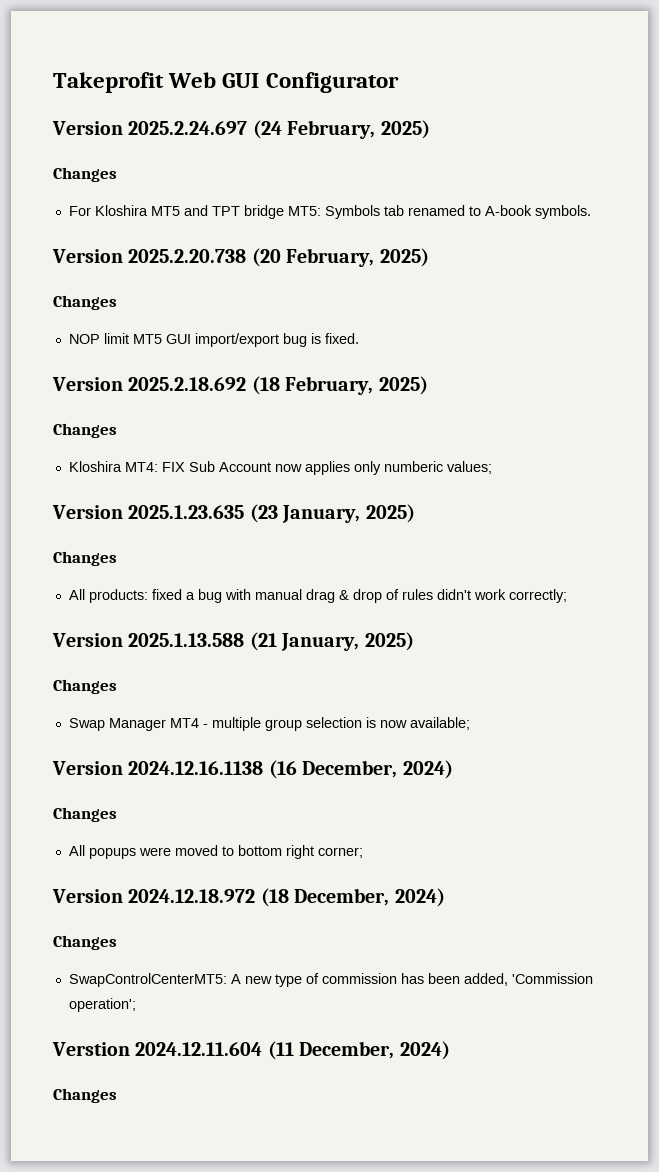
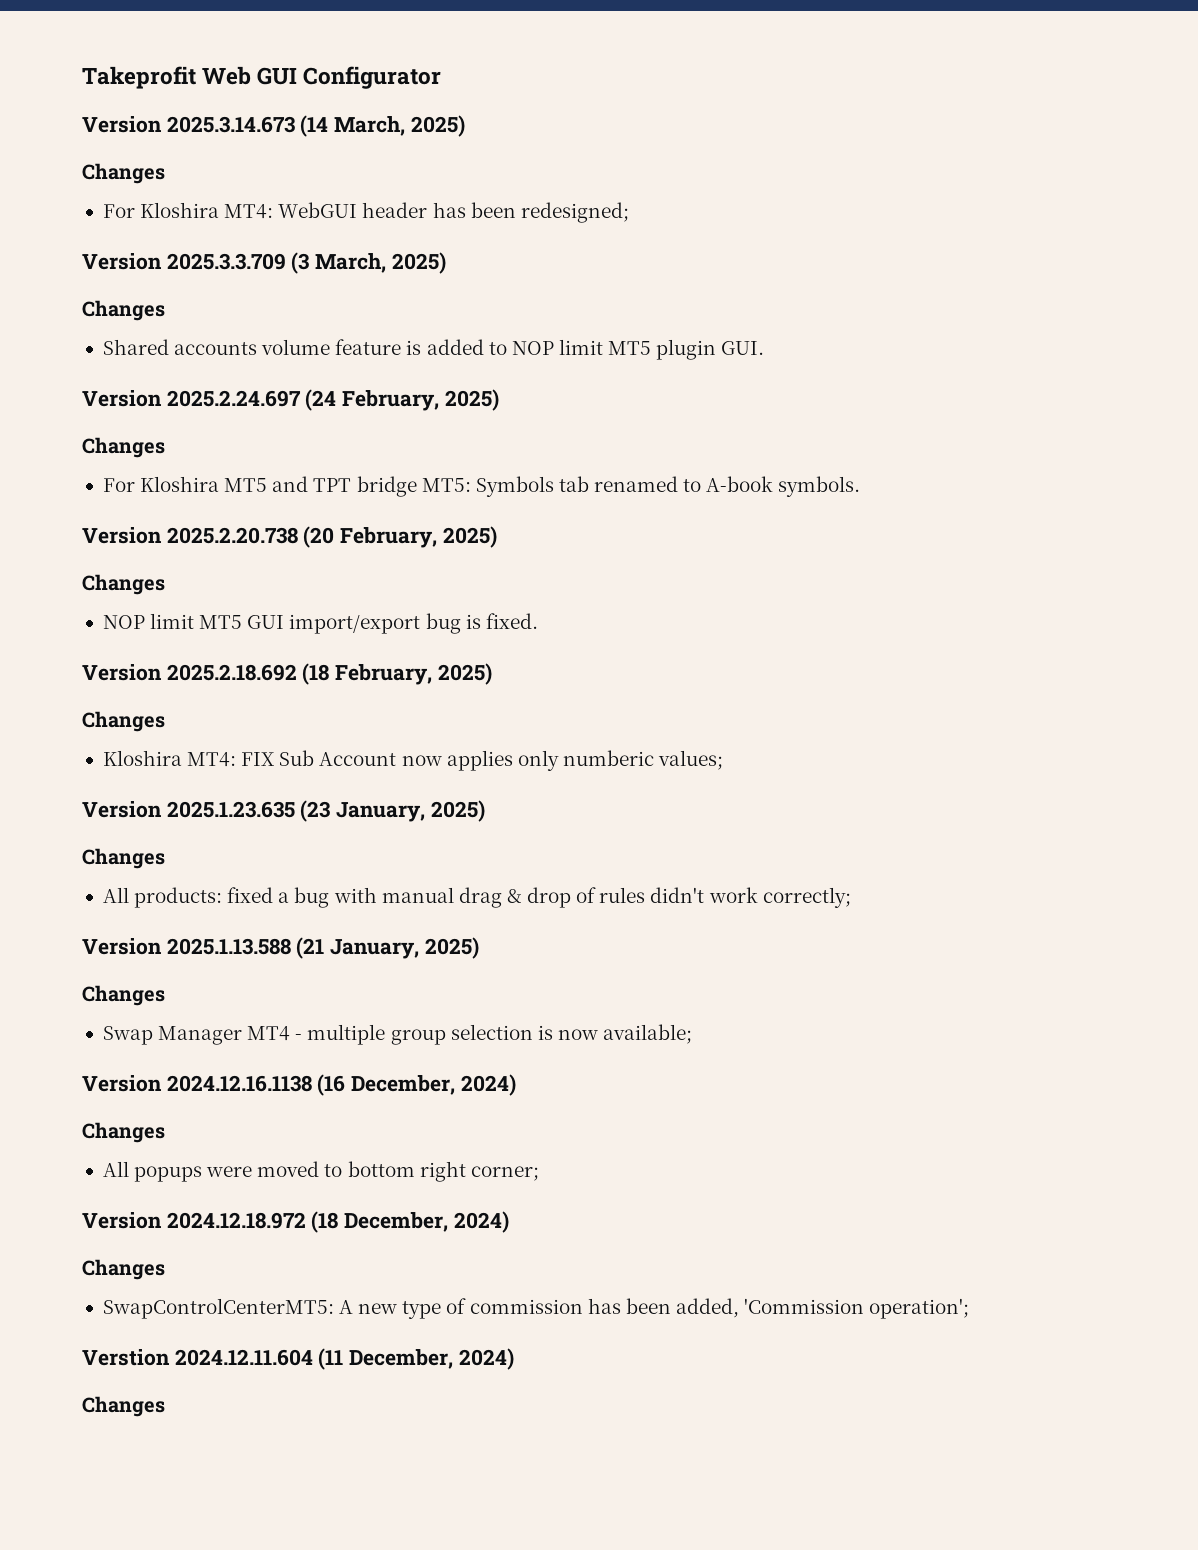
(399, 82) none -> [82,115,465,137] [82,163,165,184] [102,202,629,223] [82,252,446,274] [82,300,165,321] [102,339,765,360] // Version 2025.3.14.673 (14 March, 2025) // Changes // For Kloshira MT4: WebGUI header has been redesigned; // Version 2025.3.3.709 (3 March, 2025) // Changes // Shared accounts volume feature is added to NOP limit MT5 plugin GUI.

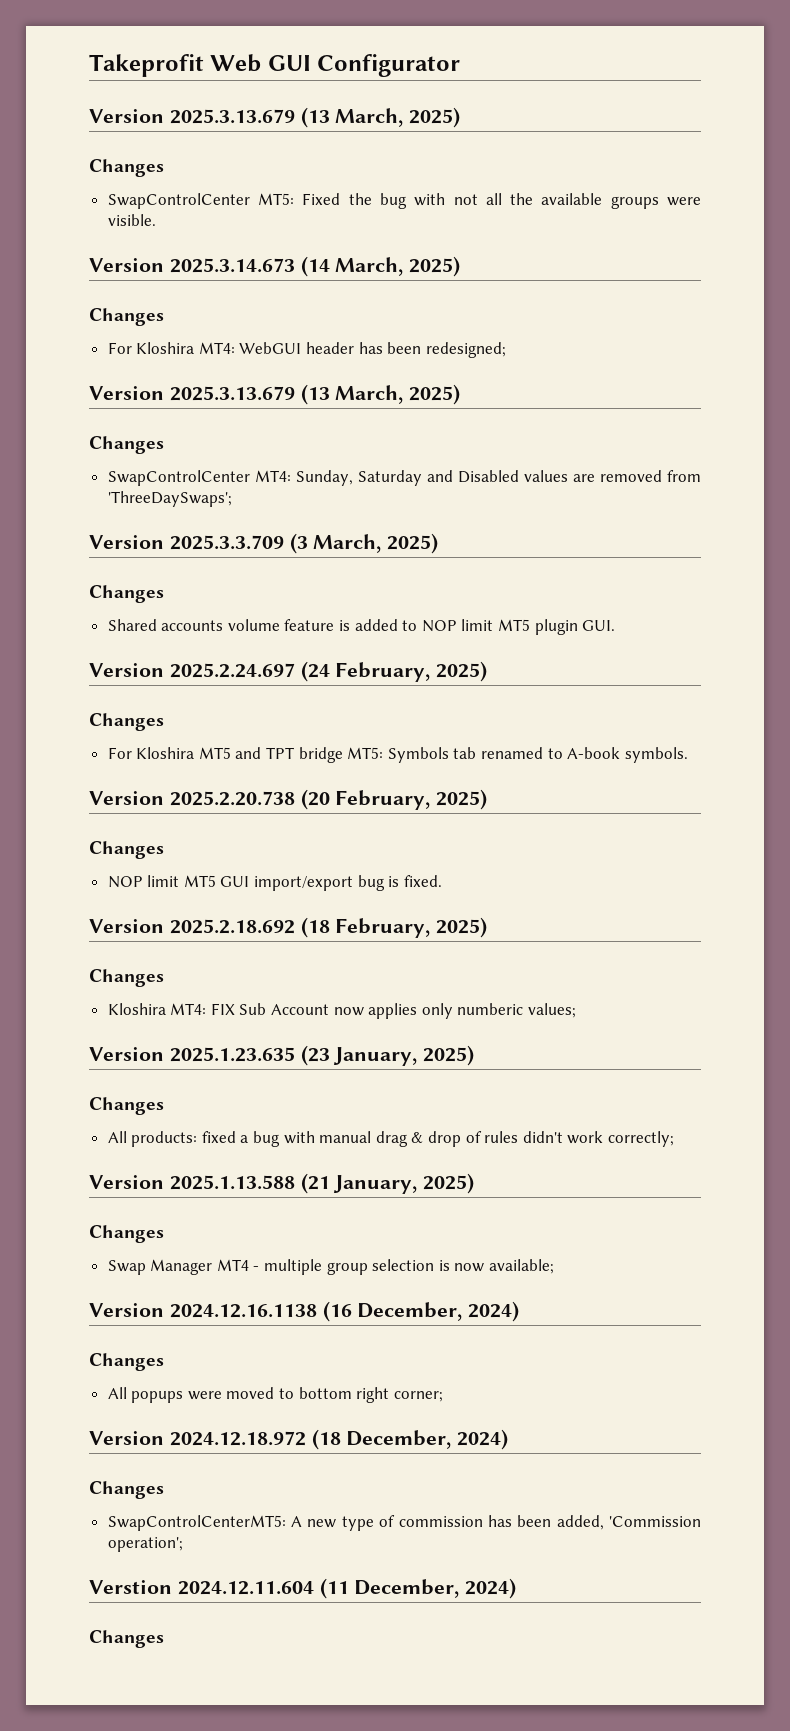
(442, 77) none -> [89,107,461,128] [89,159,164,177] [107,193,701,209] [107,214,156,226] // Version 2025.3.13.679 (13 March, 2025) // Changes // SwapControlCenter MT5: Fixed the bug with not all the available groups were visible.
(629, 212) none -> [89,384,461,405] [89,436,164,454] [107,470,701,486] [107,491,232,507] // Version 2025.3.13.679 (13 March, 2025) // Changes // SwapControlCenter MT4: Sunday, Saturday and Disabled values are removed from 'ThreeDaySwaps';

